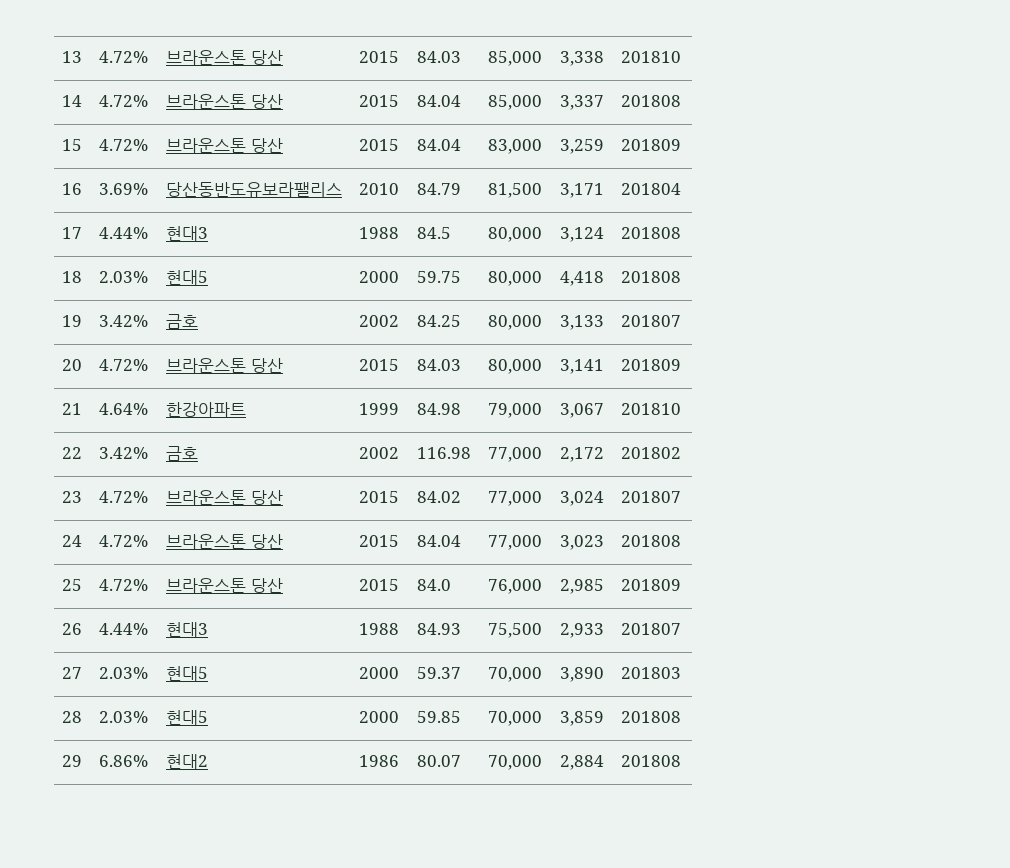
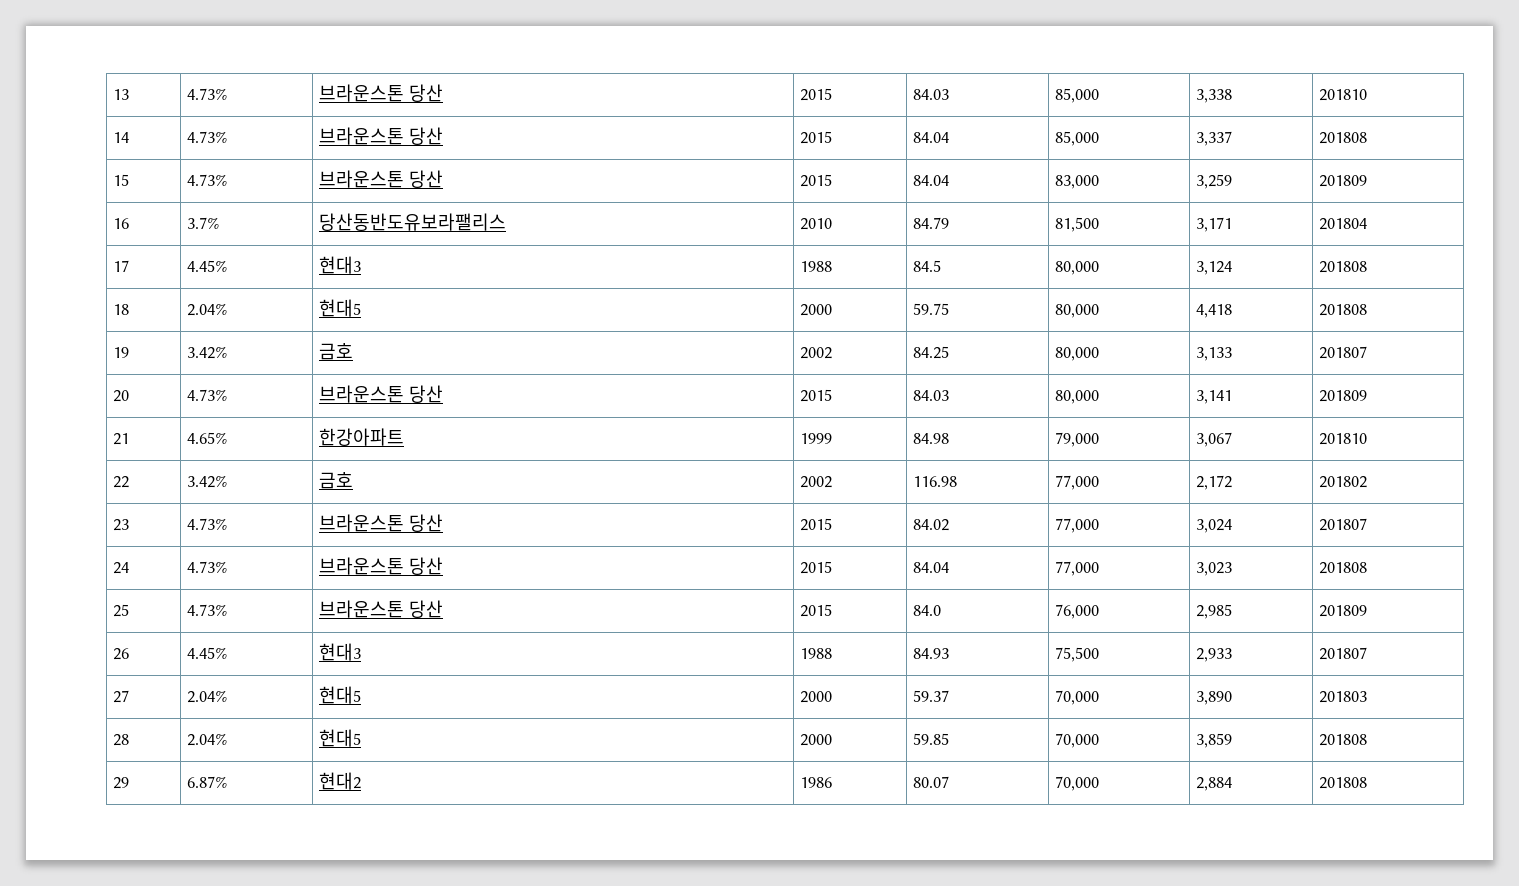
[99,51,149,63] 4.72% -> [187,88,228,100] 4.73%
[99,95,149,107] 4.72% -> [187,131,228,143] 4.73%
[99,139,149,151] 4.72% -> [187,174,228,186] 4.73%
[99,183,149,195] 3.69% -> [187,217,220,229] 3.7%
[99,227,149,239] 4.44% -> [187,260,228,272] 4.45%
[99,271,149,283] 2.03% -> [187,303,228,316] 2.04%
[99,359,149,371] 4.72% -> [187,389,228,401] 4.73%
[99,403,149,415] 4.64% -> [187,432,228,444] 4.65%
[99,491,149,503] 4.72% -> [187,518,228,530] 4.73%
[99,535,149,547] 4.72% -> [187,561,228,573] 4.73%
[99,579,149,591] 4.72% -> [187,604,228,616] 4.73%
[99,623,149,635] 4.44% -> [187,647,228,659] 4.45%
[99,667,149,679] 2.03% -> [187,690,228,703] 2.04%
[99,711,149,723] 2.03% -> [187,733,228,746] 2.04%
[99,755,149,767] 6.86% -> [187,776,228,788] 6.87%

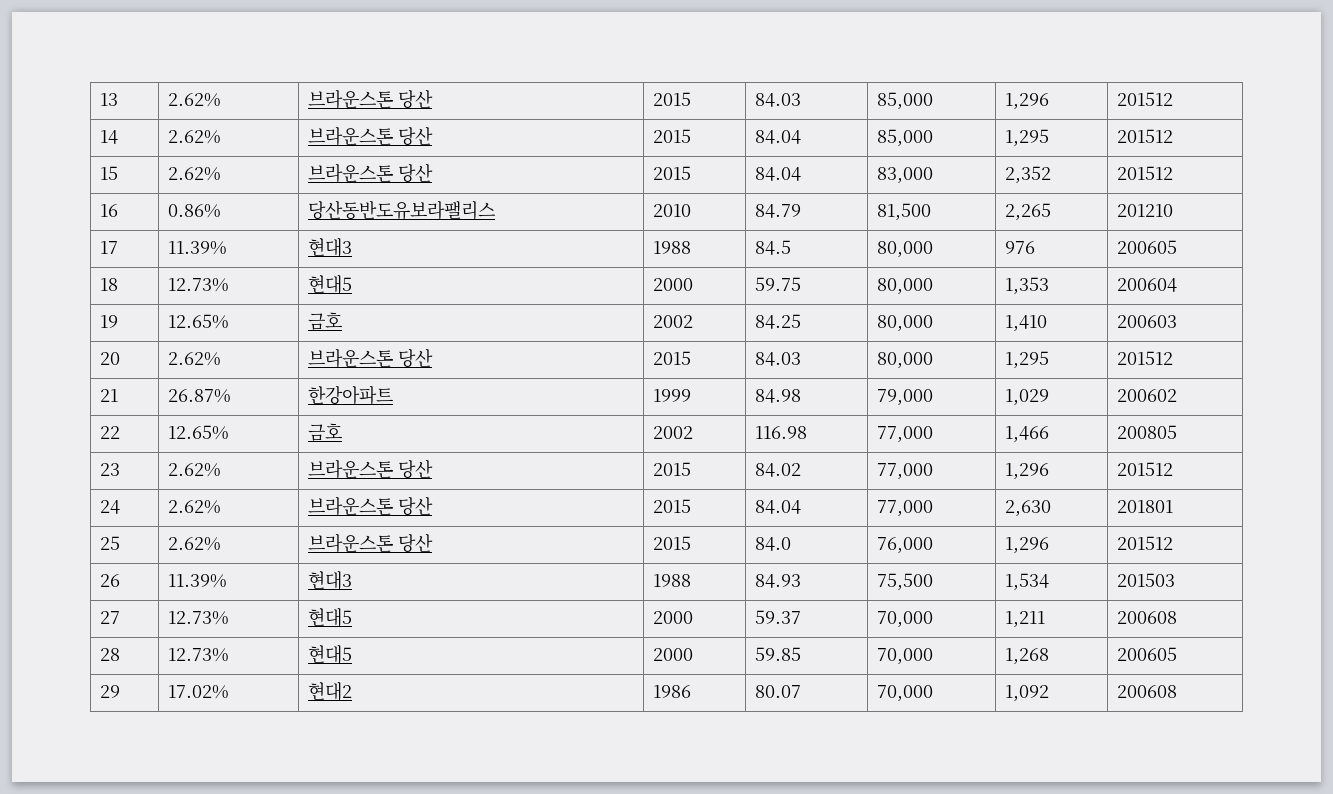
[187,88,228,100] 4.73% -> [168,93,222,107] 2.62%
[1196,89,1233,103] [1319,89,1368,101] 3,338 | 201810 -> [1005,93,1050,110] [1117,92,1174,106] 1,296 | 201512
[187,131,228,143] 4.73% -> [168,130,222,144] 2.62%
[1196,131,1233,146] [1319,132,1368,144] 3,337 | 201808 -> [1005,129,1050,147] [1117,129,1174,143] 1,295 | 201512
[187,174,228,186] 4.73% -> [168,167,222,181] 2.62%
[1196,174,1233,189] [1319,175,1368,187] 3,259 | 201809 -> [1005,166,1052,184] [1117,166,1174,180] 2,352 | 201512
[187,217,220,229] 3.7% -> [168,204,222,218] 0.86%
[1196,217,1233,232] [1319,218,1368,230] 3,171 | 201804 -> [1005,203,1052,221] [1117,204,1174,217] 2,265 | 201210
[187,260,228,272] 4.45% -> [168,241,228,255] 11.39%
[1196,261,1233,275] [1319,261,1368,273] 3,124 | 201808 -> [1005,241,1036,254] [1117,240,1178,254] 976 | 200605
[187,303,228,316] 2.04% -> [168,278,230,292] 12.73%
[1196,304,1233,318] [1319,304,1368,316] 4,418 | 201808 -> [1005,277,1050,295] [1117,278,1178,292] 1,353 | 200604
[187,346,228,359] 3.42% -> [168,314,230,329] 12.65%
[1196,347,1233,361] [1319,346,1368,359] 3,133 | 201807 -> [1005,315,1048,332] [1117,315,1178,328] 1,410 | 200603
[187,389,228,401] 4.73% -> [168,352,222,366] 2.62%
[1196,390,1233,404] [1319,390,1368,402] 3,141 | 201809 -> [1005,351,1050,369] [1117,351,1174,365] 1,295 | 201512
[187,432,228,444] 4.65% -> [168,389,232,403] 26.87%
[1196,432,1233,447] [1319,433,1368,445] 3,067 | 201810 -> [1005,389,1050,406] [1117,389,1178,402] 1,029 | 200602
[187,475,228,488] 3.42% -> [168,425,230,440] 12.65%
[1196,475,1233,490] [1319,476,1368,488] 2,172 | 201802 -> [1005,426,1050,443] [1117,425,1178,439] 1,466 | 200805
[187,518,228,530] 4.73% -> [168,463,222,477] 2.62%
[1196,519,1233,533] [1319,518,1368,531] 3,024 | 201807 -> [1005,463,1050,480] [1117,462,1174,476] 1,296 | 201512
[187,561,228,573] 4.73% -> [168,500,222,514] 2.62%
[1196,562,1233,576] [1319,562,1368,574] 3,023 | 201808 -> [1005,500,1052,517] [1117,500,1174,513] 2,630 | 201801
[187,604,228,616] 4.73% -> [168,537,222,551] 2.62%
[1196,604,1233,619] [1319,605,1368,617] 2,985 | 201809 -> [1005,537,1050,554] [1117,536,1174,550] 1,296 | 201512
[187,647,228,659] 4.45% -> [168,574,228,588] 11.39%
[1196,648,1233,662] [1319,647,1368,660] 2,933 | 201807 -> [1005,573,1050,591] [1117,573,1176,587] 1,534 | 201503
[187,690,228,703] 2.04% -> [168,611,230,625] 12.73%
[1196,691,1233,705] [1319,691,1368,703] 3,890 | 201803 -> [1005,611,1046,628] [1117,611,1178,624] 1,211 | 200608
[187,733,228,746] 2.04% -> [168,648,230,662] 12.73%
[1196,733,1233,748] [1319,734,1368,746] 3,859 | 201808 -> [1005,648,1050,665] [1117,647,1178,661] 1,268 | 200605
[187,776,228,788] 6.87% -> [168,685,230,699] 17.02%
[1196,777,1233,791] [1319,777,1368,789] 2,884 | 201808 -> [1005,685,1050,702] [1117,685,1178,698] 1,092 | 200608

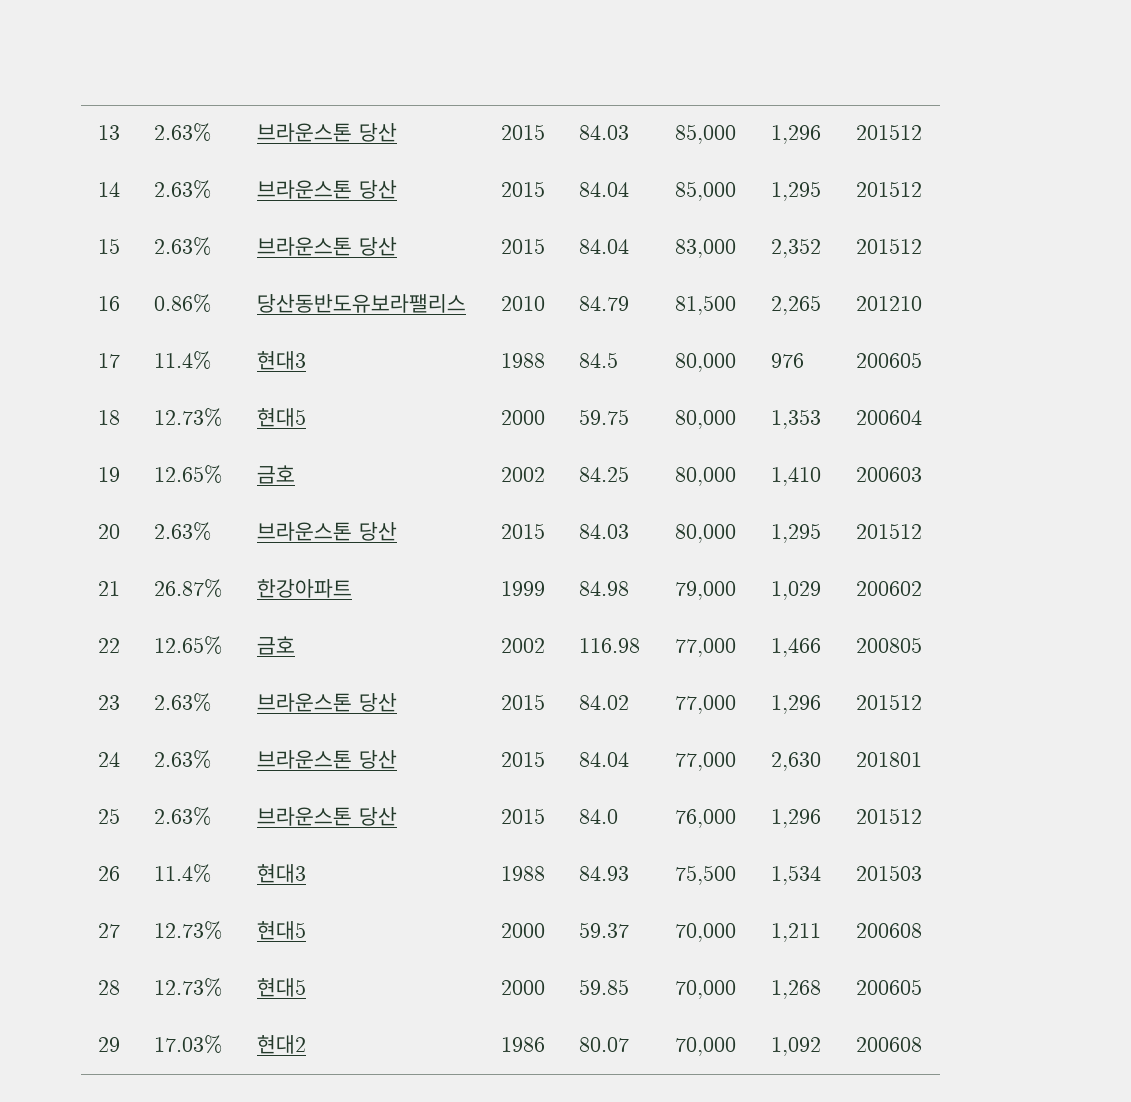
[168,93,222,107] 2.62% -> [153,123,211,142] 2.63%
[168,130,222,144] 2.62% -> [153,180,211,199] 2.63%
[168,167,222,181] 2.62% -> [153,237,211,256] 2.63%
[168,241,228,255] 11.39% -> [153,351,211,370] 11.4%
[168,352,222,366] 2.62% -> [153,522,211,541] 2.63%
[168,463,222,477] 2.62% -> [153,693,211,712] 2.63%
[168,500,222,514] 2.62% -> [153,750,211,769] 2.63%
[168,537,222,551] 2.62% -> [153,807,211,826] 2.63%
[168,574,228,588] 11.39% -> [153,864,211,883] 11.4%
[168,685,230,699] 17.02% -> [153,1035,222,1054] 17.03%

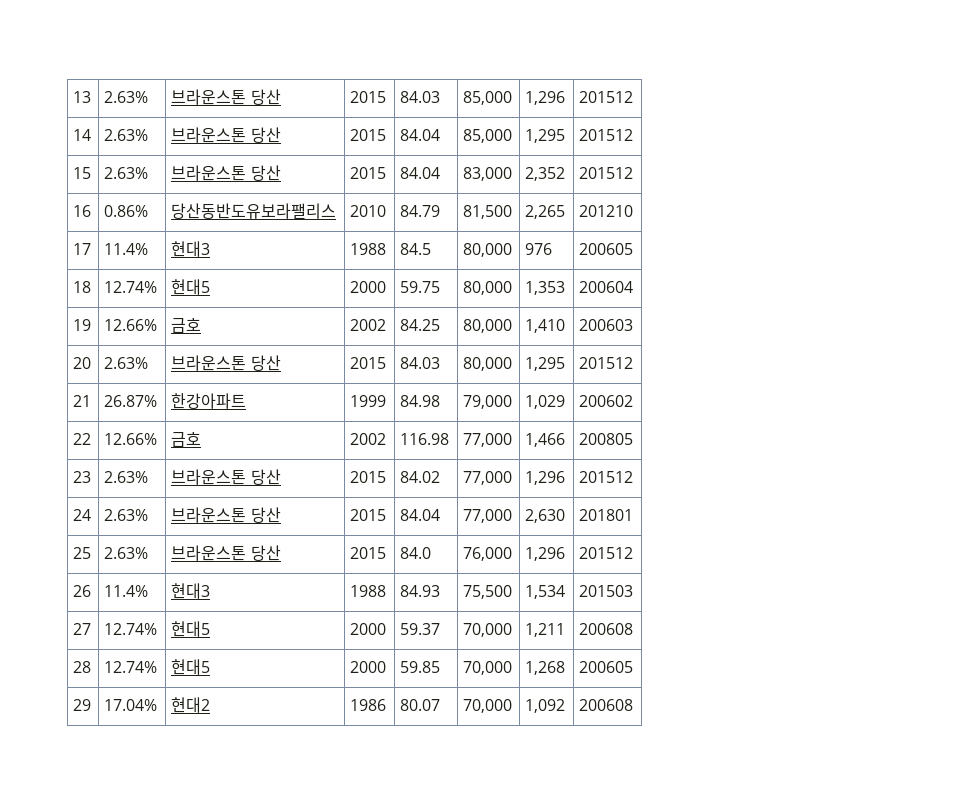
[153,408,222,427] 12.73% -> [104,281,158,293] 12.74%
[153,465,222,484] 12.65% -> [104,319,158,331] 12.66%
[153,636,222,655] 12.65% -> [104,433,158,445] 12.66%
[153,921,222,940] 12.73% -> [104,623,158,635] 12.74%
[153,978,222,997] 12.73% -> [104,661,158,673] 12.74%
[153,1035,222,1054] 17.03% -> [104,699,158,711] 17.04%

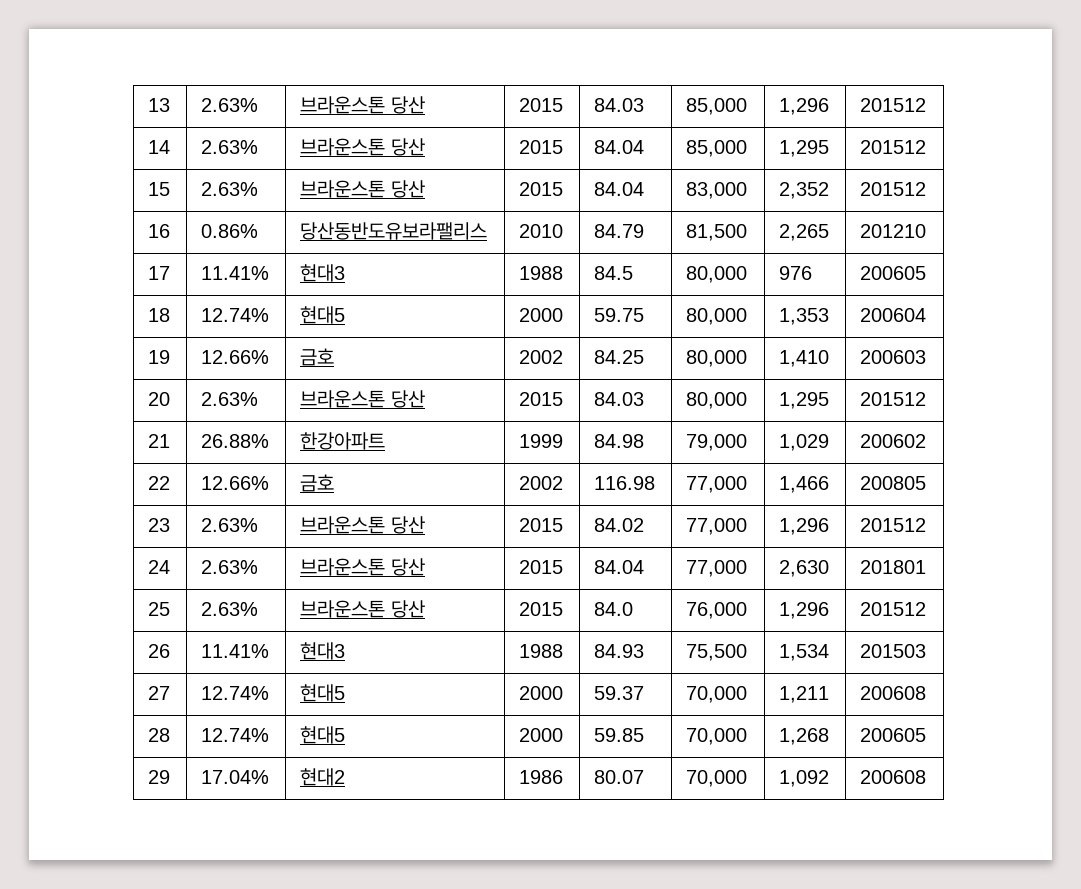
[104,243,149,255] 11.4% -> [201,266,270,280] 11.41%
[104,395,158,407] 26.87% -> [201,434,270,448] 26.88%
[104,585,149,597] 11.4% -> [201,644,270,658] 11.41%

